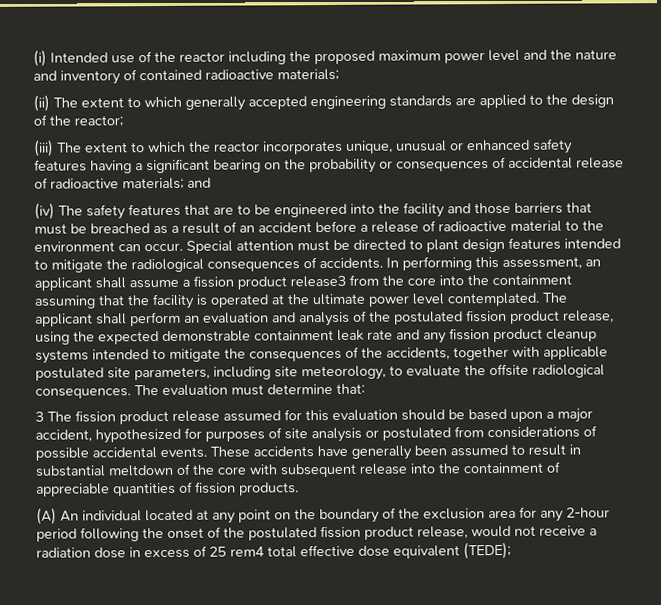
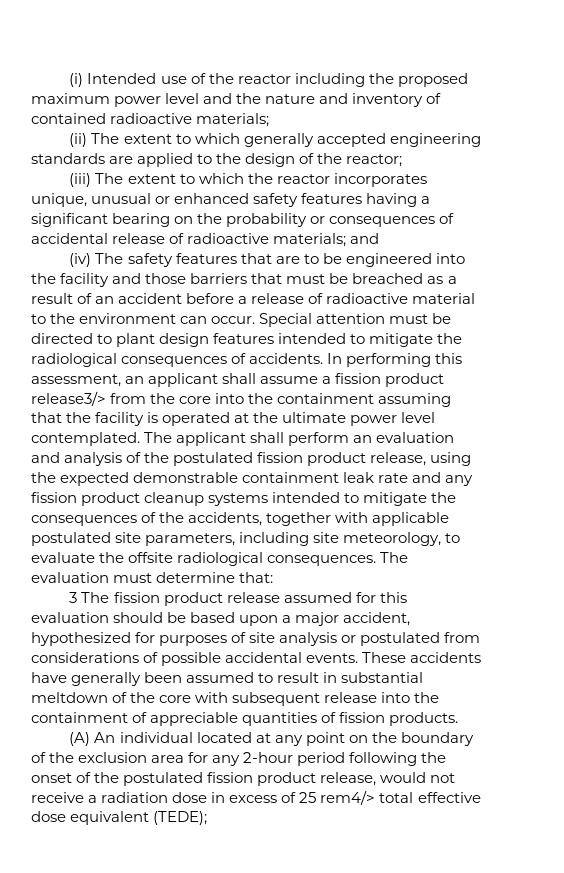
[290,275,346,288] release3 -> [31,391,106,406] release3/>
[230,546,265,557] rem4 -> [320,790,376,805] rem4/>

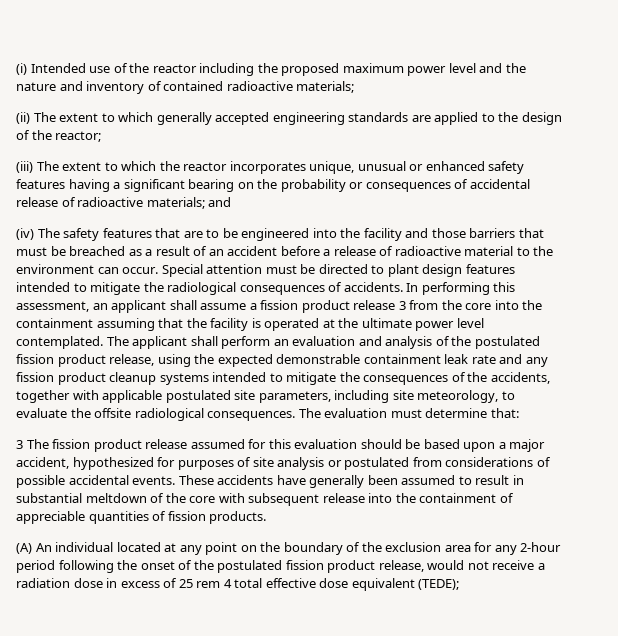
[31,391,106,406] release3/> -> [353,300,406,310] release 3
[320,790,376,805] rem4/> -> [196,579,232,588] rem 4

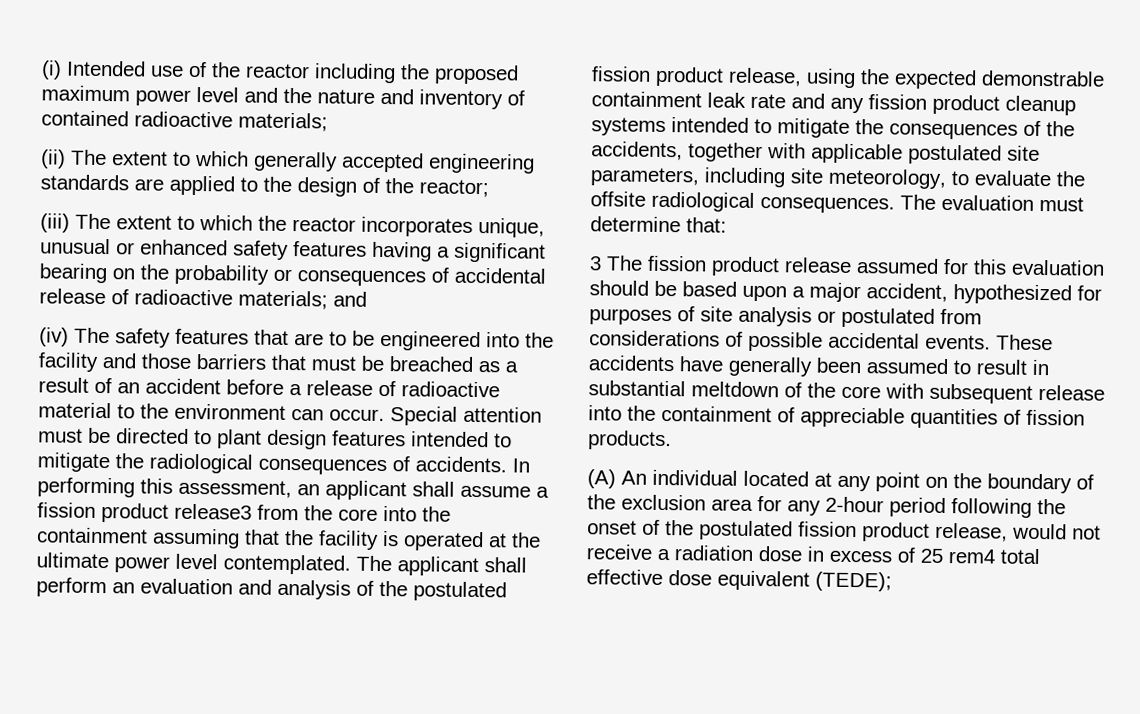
[353,300,406,310] release 3 -> [174,503,252,520] release3
[196,579,232,588] rem 4 -> [948,549,995,564] rem4

